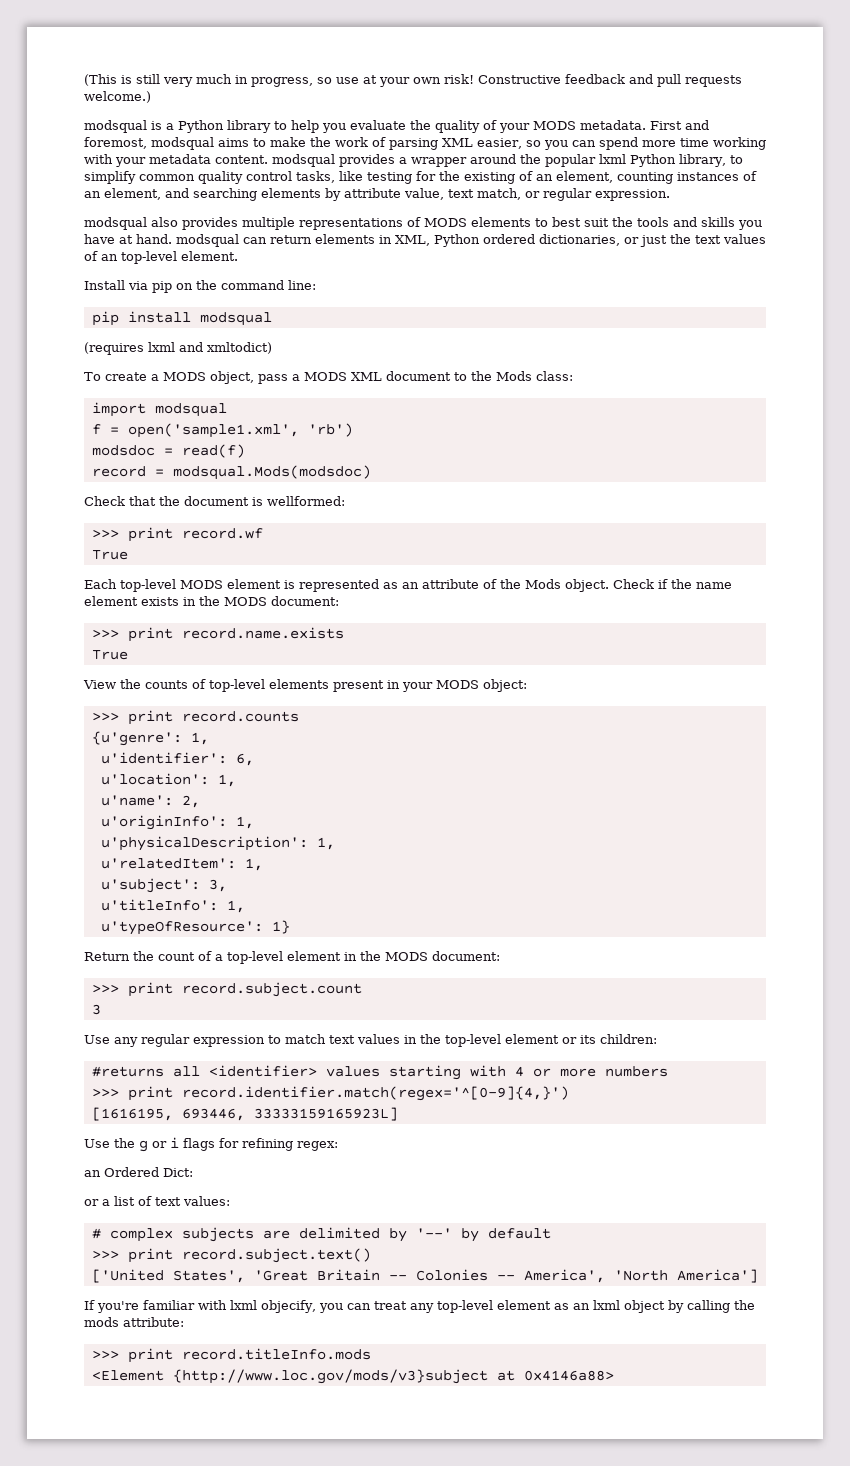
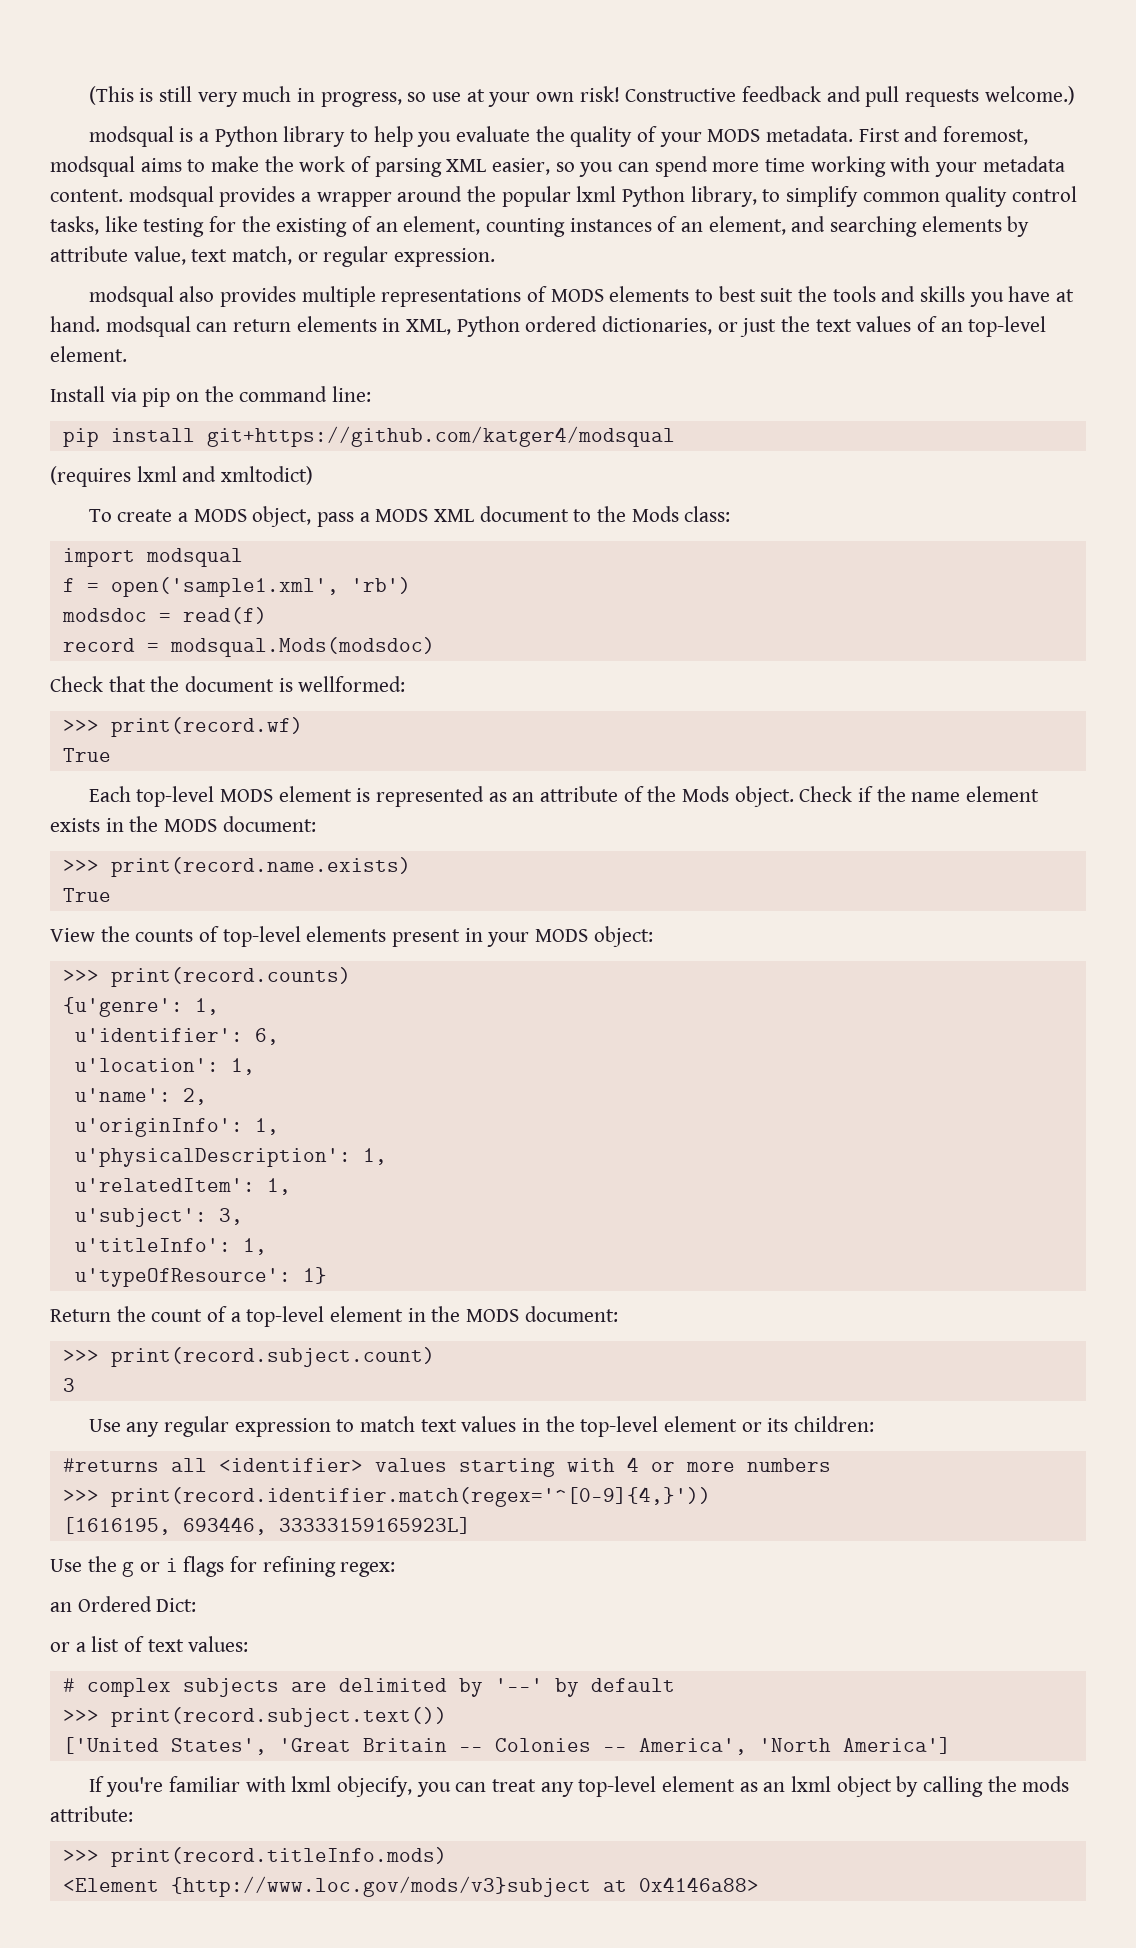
[199,312,272,326] modsqual -> [206,426,675,447] git+https://github.com/katger4/modsqual
[127,527,263,542] print record.wf -> [110,717,303,737] print(record.wf)
[127,627,344,642] print record.name.exists -> [110,857,411,877] print(record.name.exists)
[127,710,299,725] print record.counts -> [110,967,351,987] print(record.counts)
[127,982,362,997] print record.subject.count -> [110,1347,435,1367] print(record.subject.count)
[127,1086,569,1101] print record.identifier.match(regex='^[0-9]{4,}') -> [110,1487,711,1507] print(record.identifier.match(regex='^[0-9]{4,}'))
[127,1248,371,1263] print record.subject.text() -> [110,1707,447,1727] print(record.subject.text())
[127,1348,371,1363] print record.titleInfo.mods -> [110,1847,447,1867] print(record.titleInfo.mods)

